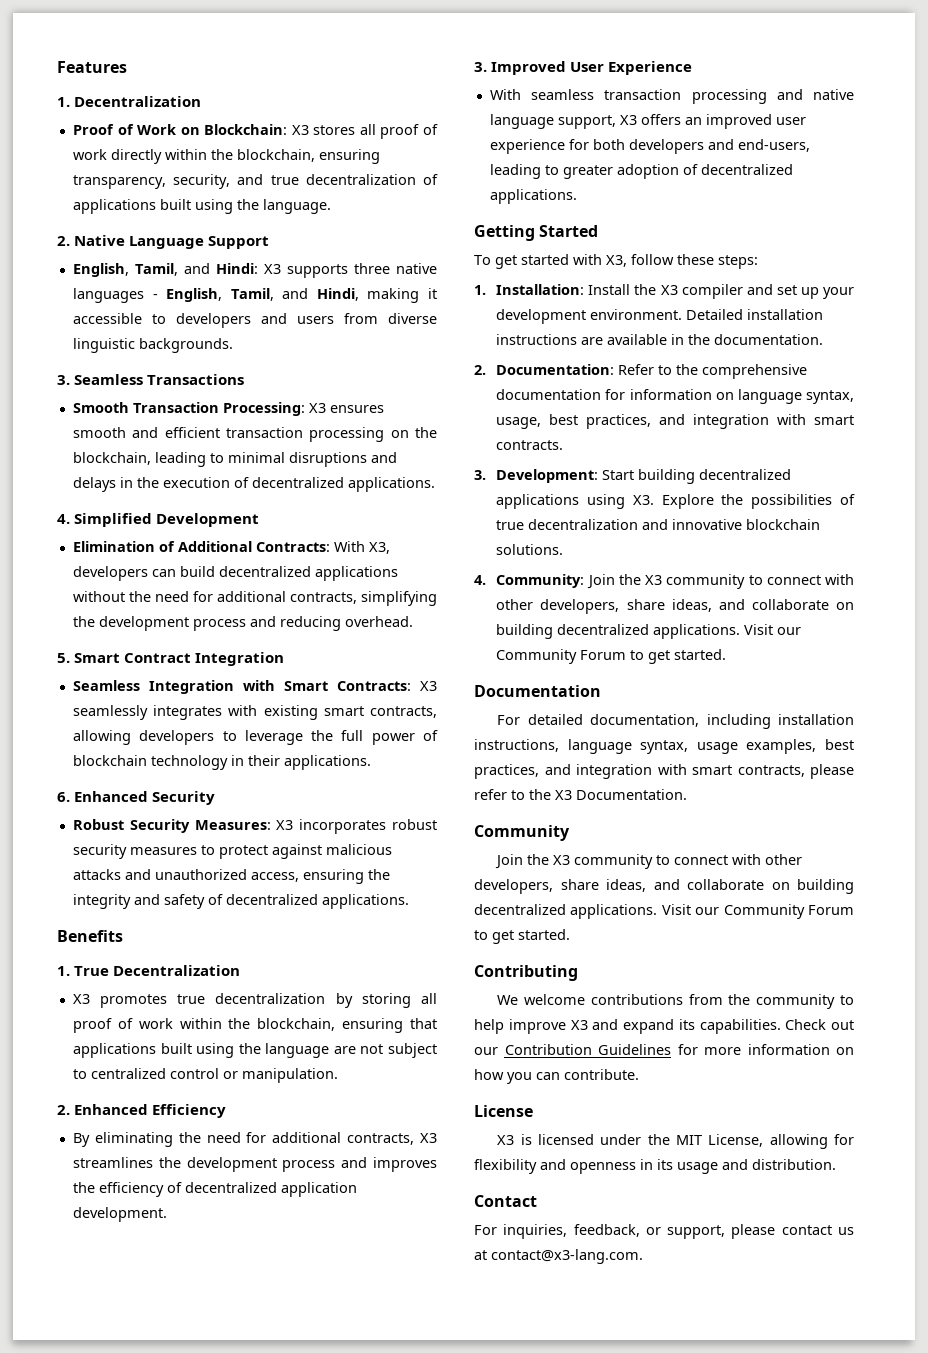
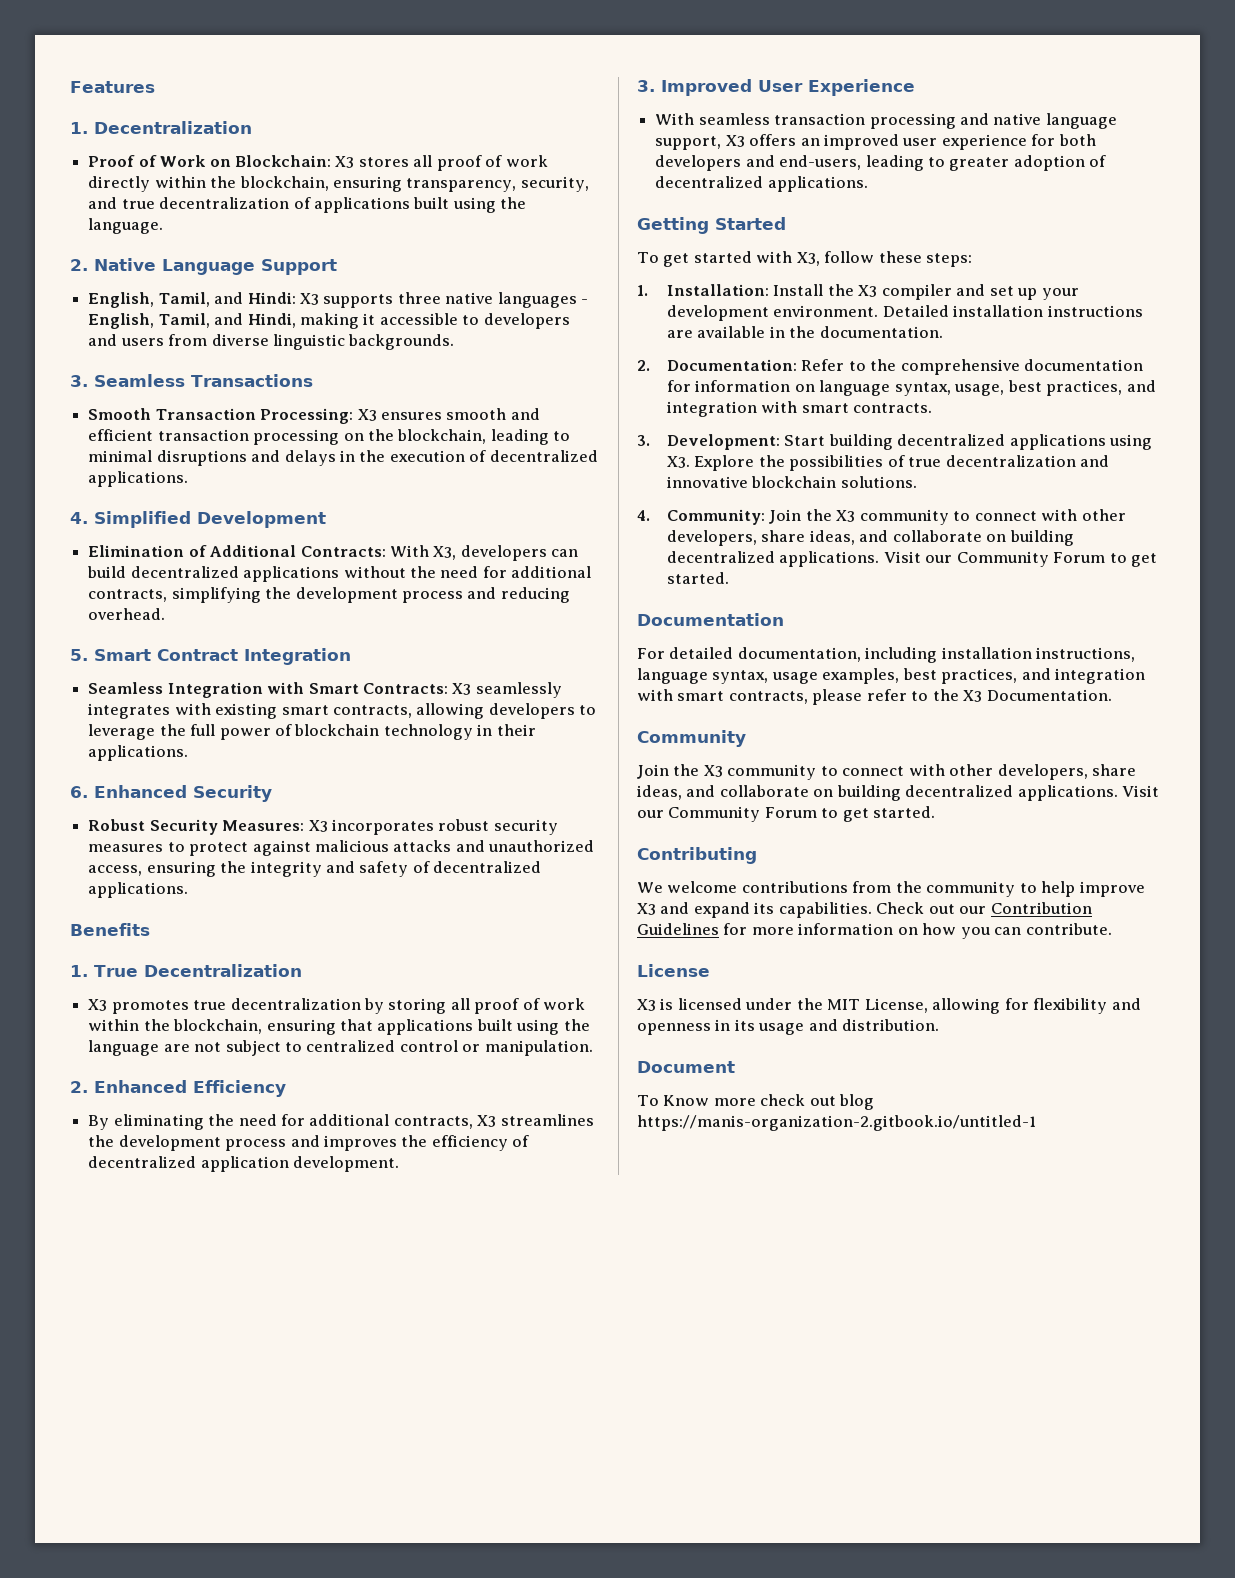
[474,1195,537,1207] [474,1224,854,1239] [474,1249,643,1264] Contact // For inquiries, feedback, or support, please contact us at contact@x3-lang.com. -> [637,1061,735,1073] [637,1094,875,1110] [637,1115,1036,1131] Document // To Know more check out blog https://manis-organization-2.gitbook.io/untitled-1

